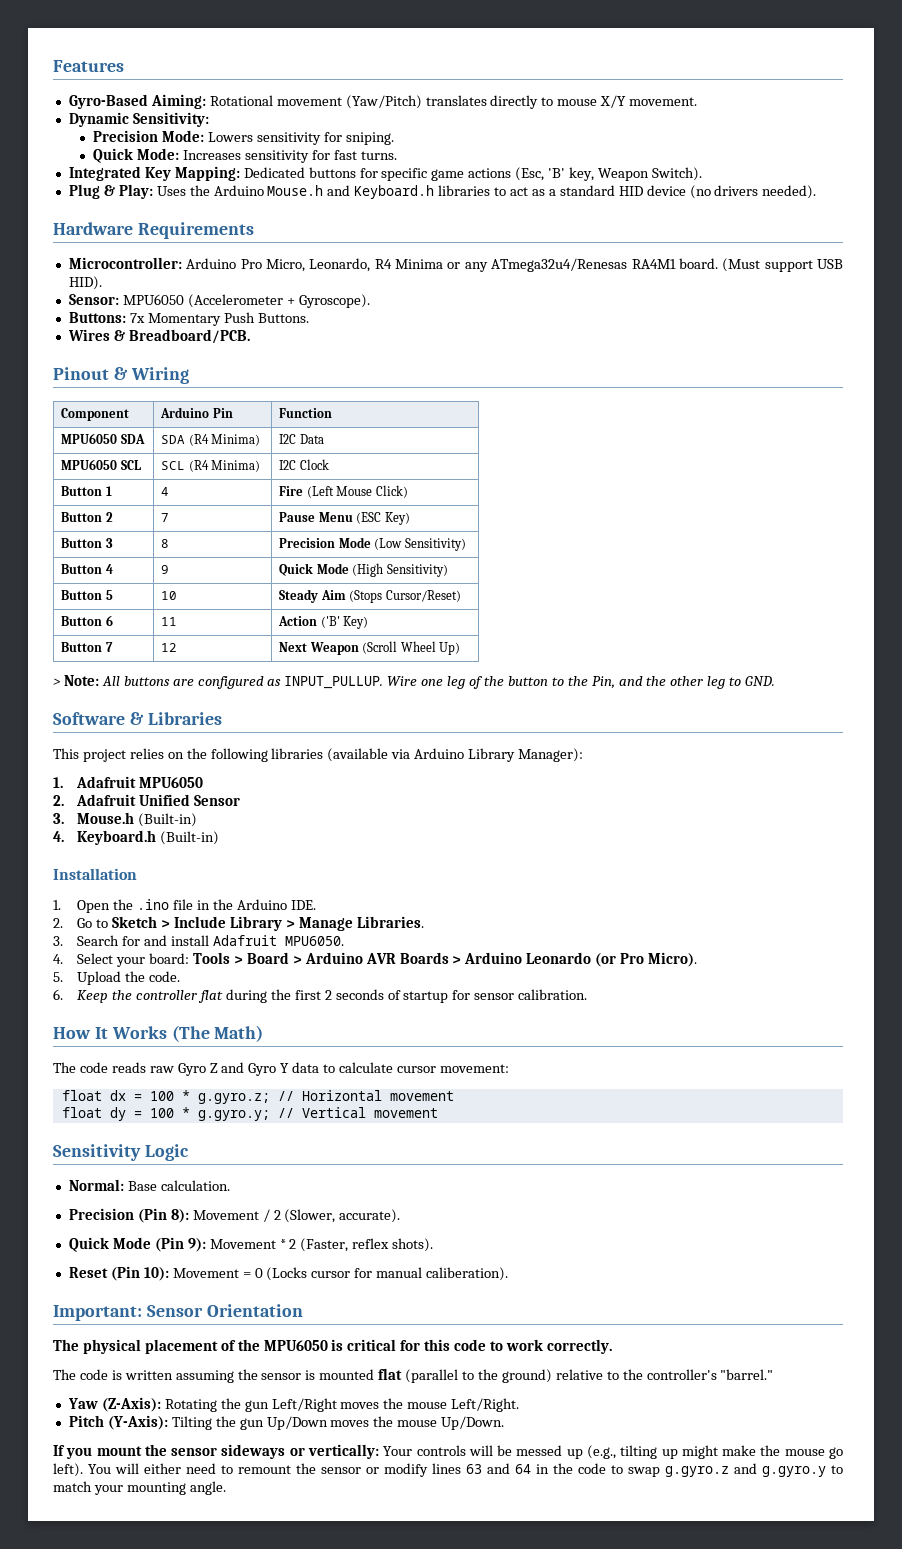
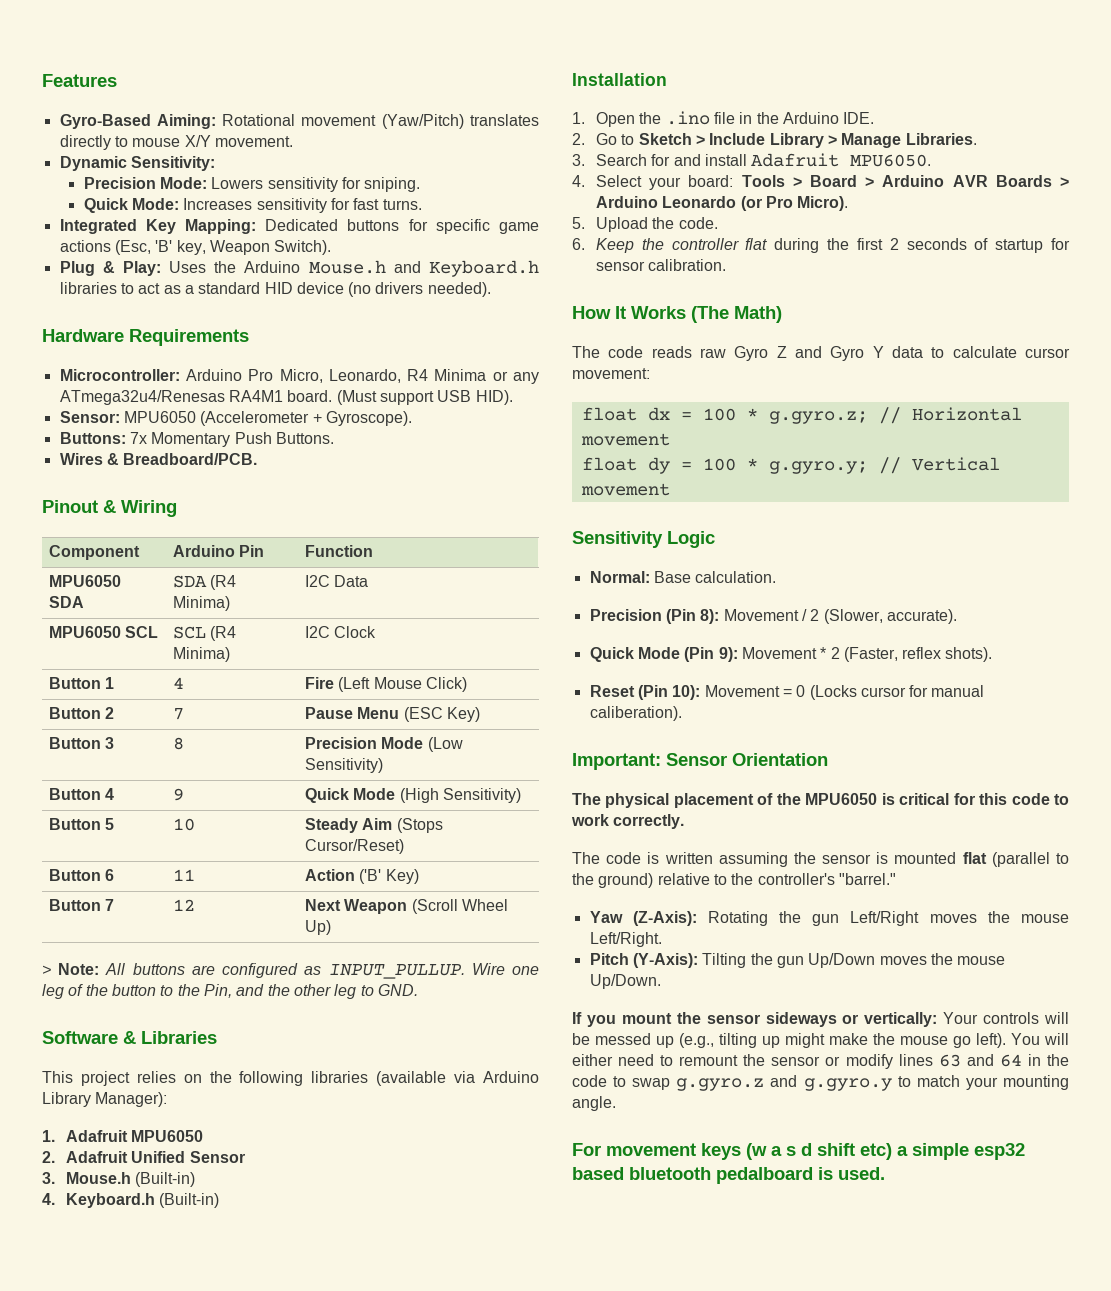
(226, 1488) none -> [572,1143,1025,1160] [572,1167,885,1184] // For movement keys (w a s d shift etc) a simple esp32 based bluetooth pedalboard is used.

